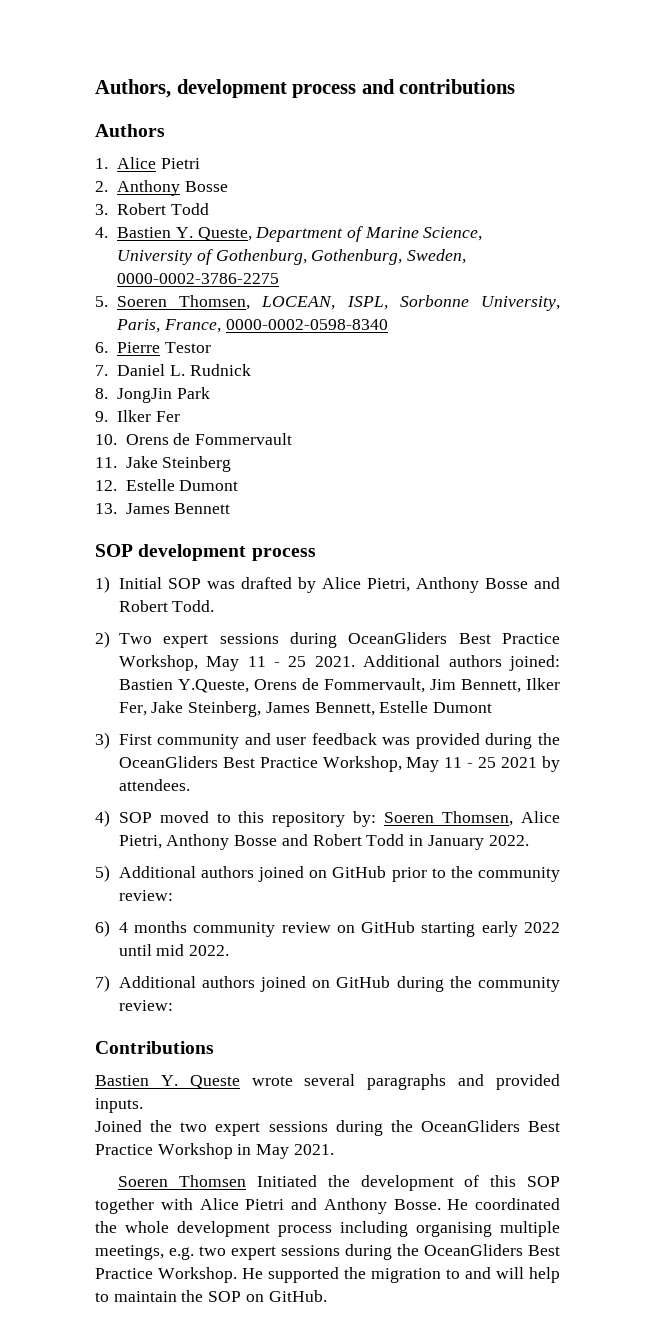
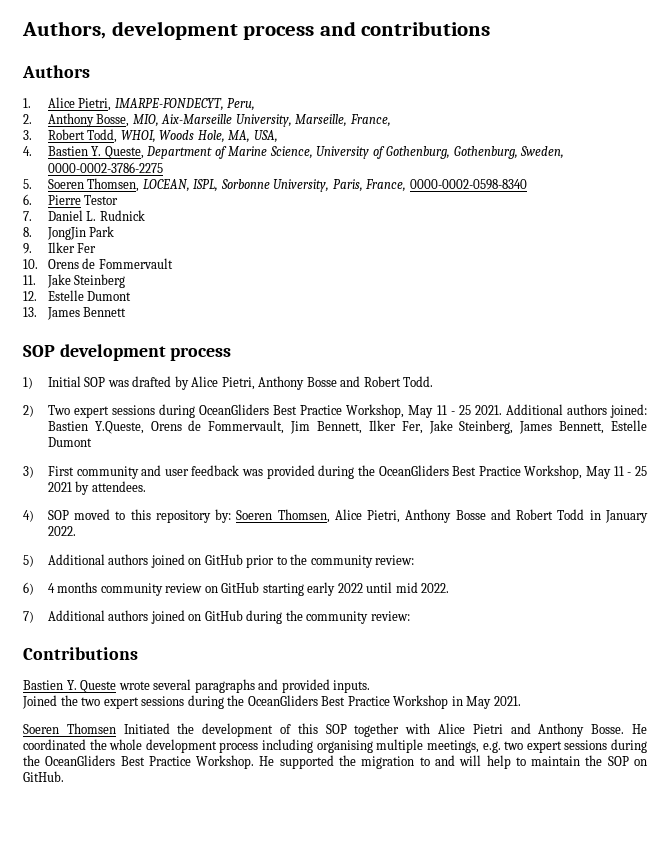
[160,158,200,169] Pietri -> [78,98,256,111] Pietri, IMARPE-FONDECYT, Peru,
[184,181,228,192] [95,203,209,215] Bosse // 3. Robert Todd -> [96,114,391,127] [23,129,278,143] Bosse, MIO, Aix-Marseille University, Marseille, France, // 3. Robert Todd, WHOI, Woods Hole, MA, USA,

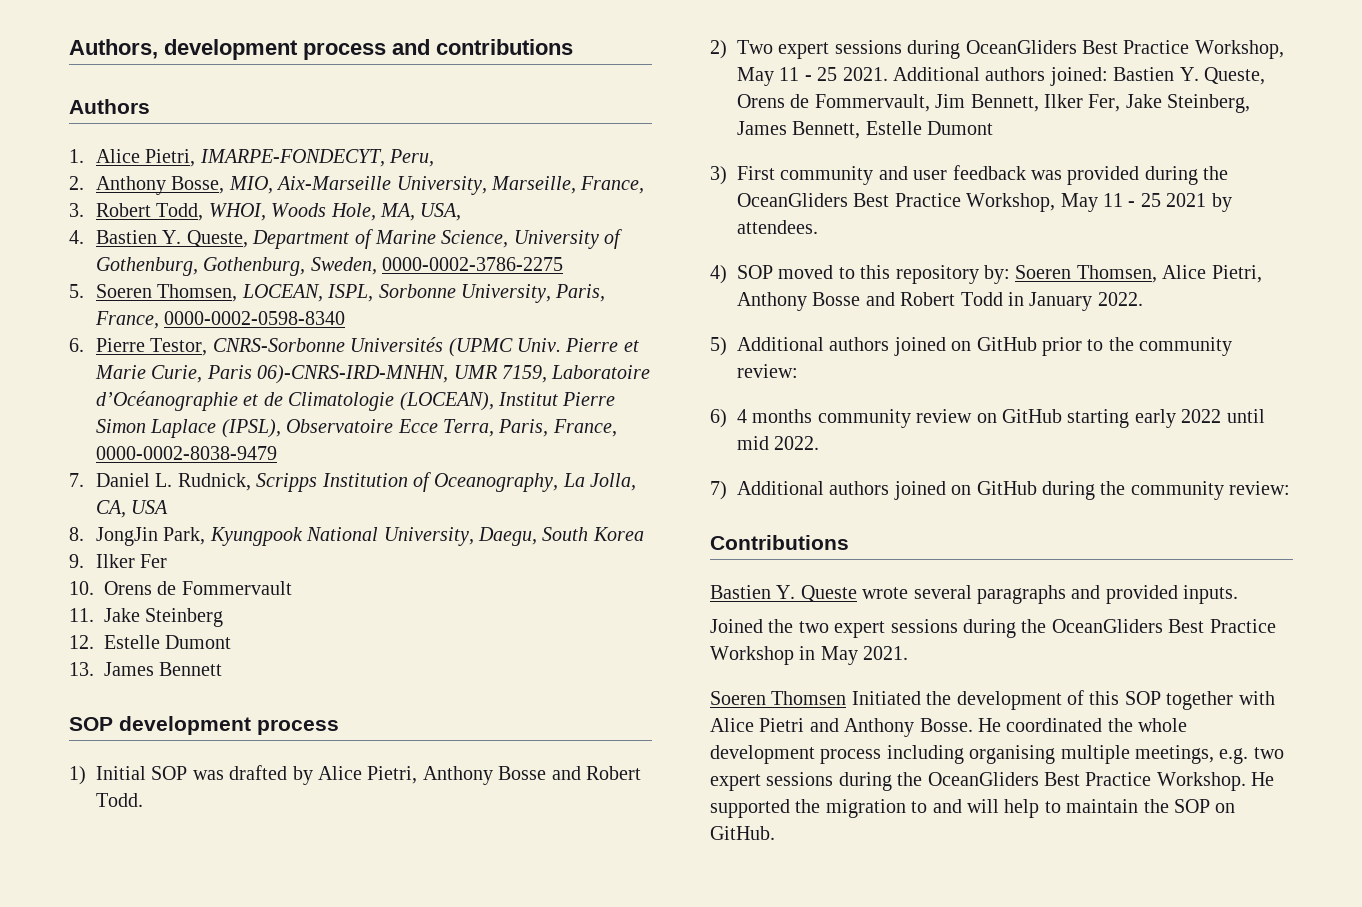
[84,195,119,205] [23,210,145,221] [23,226,115,240] Testor // 7. Daniel L. Rudnick // 8. JongJin Park -> [150,337,639,357] [95,365,651,384] [96,391,616,411] [96,419,617,438] [96,446,278,460] [69,472,637,492] [96,500,169,518] [69,527,644,546] Testor, CNRS-Sorbonne Universités (UPMC Univ. Pierre et Marie Curie, Paris 06)-CNRS-IRD-MNHN, UMR 7159, Laboratoire d’Océanographie et de Climatologie (LOCEAN), Institut Pierre Simon Laplace (IPSL), Observatoire Ecce Terra, Paris, France, 0000-0002-8038-9479 // 7. Daniel L. Rudnick, Scripps Institution of Oceanography, La Jolla, CA, USA // 8. JongJin Park, Kyungpook National University, Daegu, South Korea
[94,421,144,434] Y.Queste, -> [1179,67,1266,85] Y. Queste,

